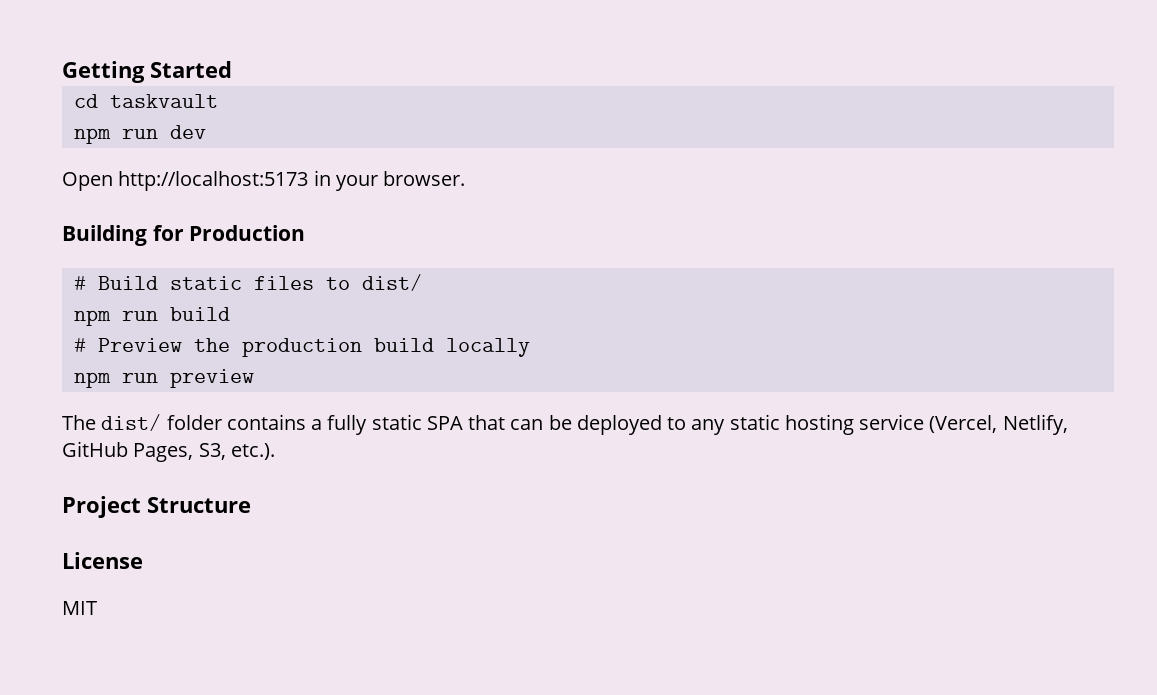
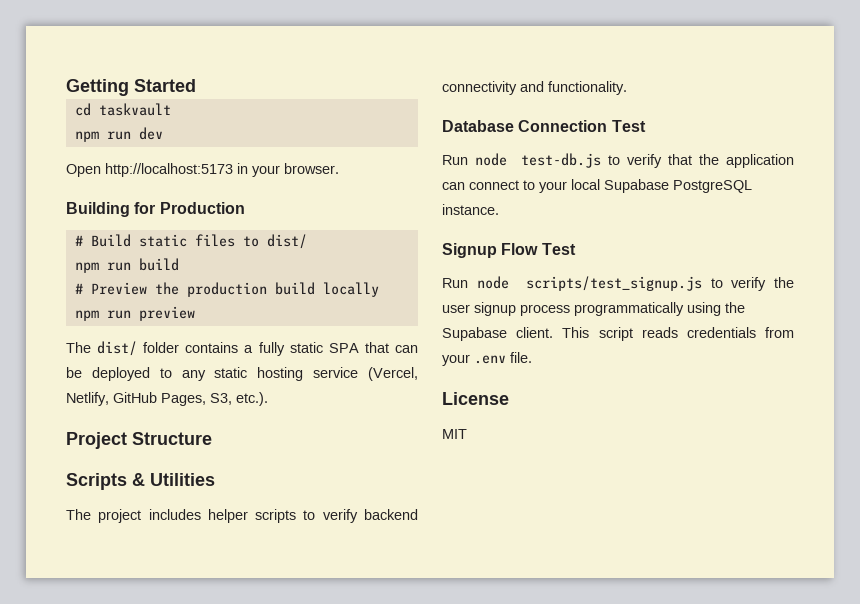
(251, 505) none -> [66,473,215,490] [66,509,418,523] [442,81,627,95] [442,120,646,132] [442,153,794,168] [442,179,752,193] [442,204,499,215] [442,243,576,258] [442,276,794,291] [442,302,745,316] [442,327,794,341] [442,352,532,366] // Scripts & Utilities // The project includes helper scripts to verify backend connectivity and functionality. // Database Connection Test // Run node test-db.js to verify that the application can connect to your local Supabase PostgreSQL instance. // Signup Flow Test // Run node scripts/test_signup.js to verify the user signup process programmatically using the Supabase client. This script reads credentials from your .env file.

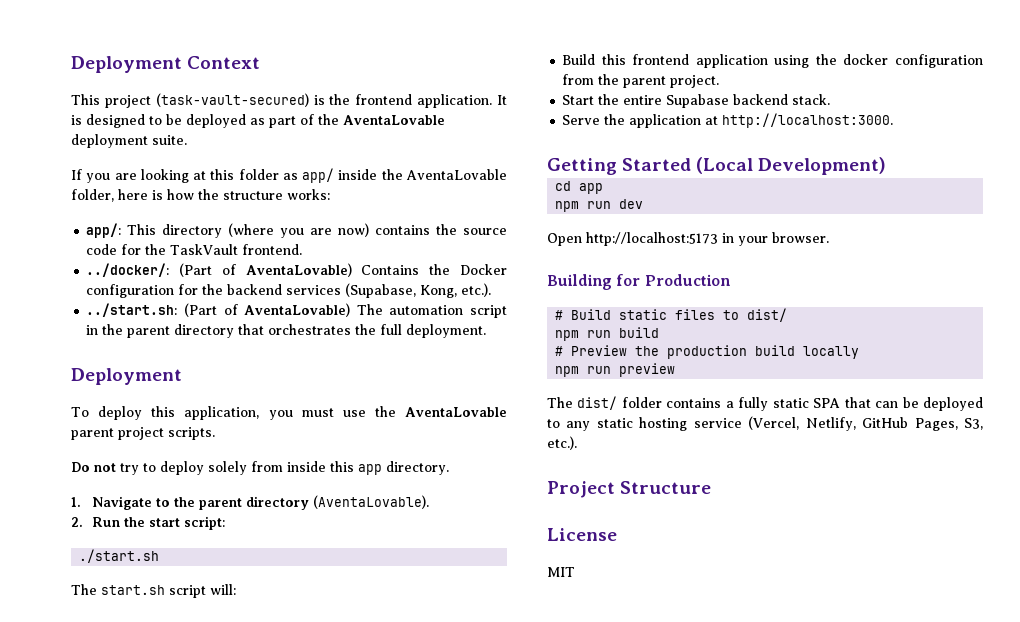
(66, 87) none -> [71,56,261,73] [71,93,507,108] [71,114,445,128] [71,134,187,148] [71,168,507,183] [71,189,330,202] [86,223,508,238] [86,244,303,255] [86,263,507,277] [86,283,492,298] [86,303,508,318] [86,324,487,338] [71,368,182,385] [71,406,507,420] [71,427,215,440] [71,461,449,475] [71,495,429,510] [71,516,225,530] [79,549,160,563] [71,584,236,598] [562,54,983,68] [562,74,720,88] [562,94,831,108] [562,113,894,128] Deployment Context // This project (task-vault-secured) is the frontend application. It is designed to be deployed as part of the AventaLovable deployment suite. // If you are looking at this folder as app/ inside the AventaLovable folder, here is how the structure works: // app/: This directory (where you are now) contains the source code for the TaskVault frontend. // ../docker/: (Part of AventaLovable) Contains the Docker configuration for the backend services (Supabase, Kong, etc.). // ../start.sh: (Part of AventaLovable) The automation script in the parent directory that orchestrates the full deployment. // Deployment // To deploy this application, you must use the AventaLovable parent project scripts. // Do not try to deploy solely from inside this app directory. // 1. Navigate to the parent directory (AventaLovable). // 2. Run the start script: // ./start.sh // The start.sh script will: // Build this frontend application using the docker configuration from the parent project. // Start the entire Supabase backend stack. // Serve the application at http://localhost:3000. //
(196, 85) none -> [696,157,887,175] (Local Development)
[98,103,171,116] taskvault -> [579,183,604,194] app
[66,473,215,490] [66,509,418,523] [442,81,627,95] [442,120,646,132] [442,153,794,168] [442,179,752,193] [442,204,499,215] [442,243,576,258] [442,276,794,291] [442,302,745,316] [442,327,794,341] [442,352,532,366] // Scripts & Utilities // The project includes helper scripts to verify backend connectivity and functionality. // Database Connection Test // Run node test-db.js to verify that the application can connect to your local Supabase PostgreSQL instance. // Signup Flow Test // Run node scripts/test_signup.js to verify the user signup process programmatically using the Supabase client. This script reads credentials from your .env file. -> (712, 487) none

